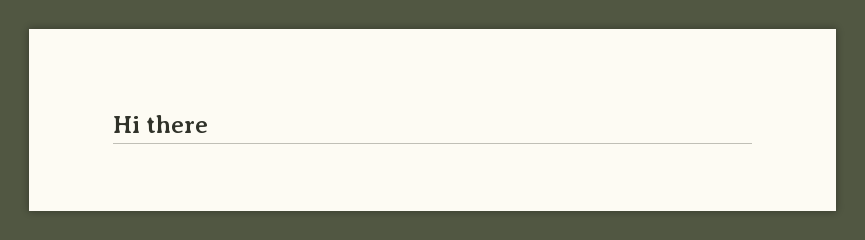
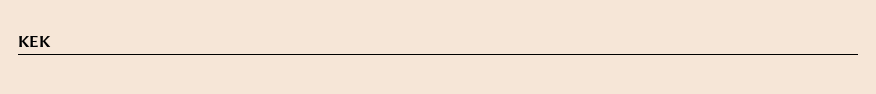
[113,115,209,133] Hi there -> [18,35,51,48] KEK

